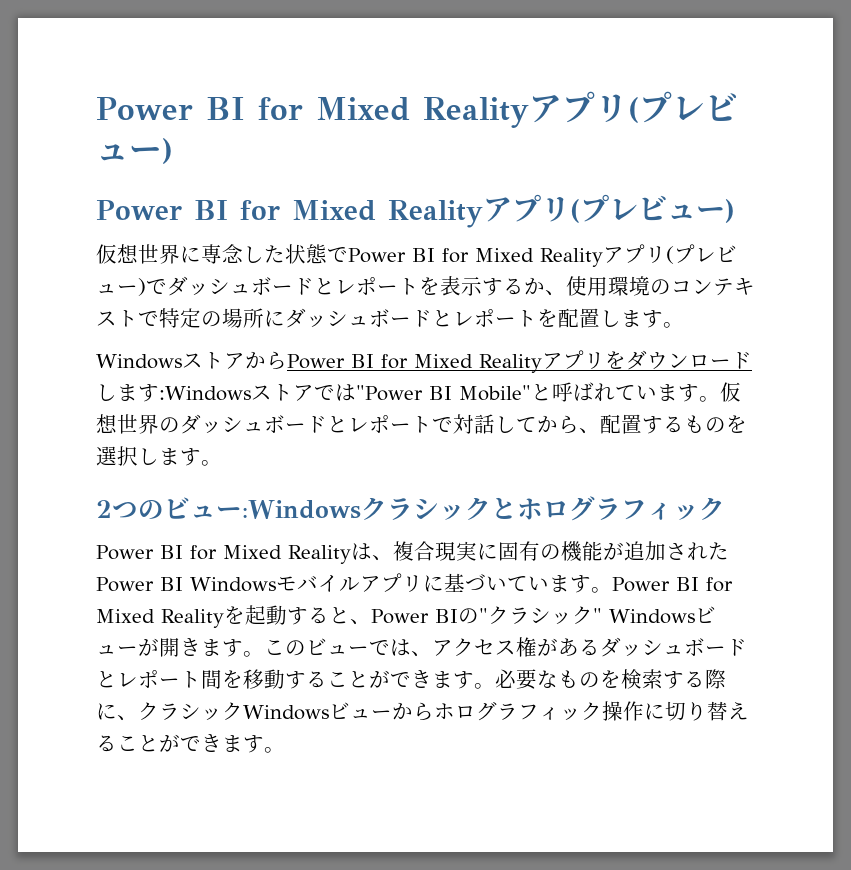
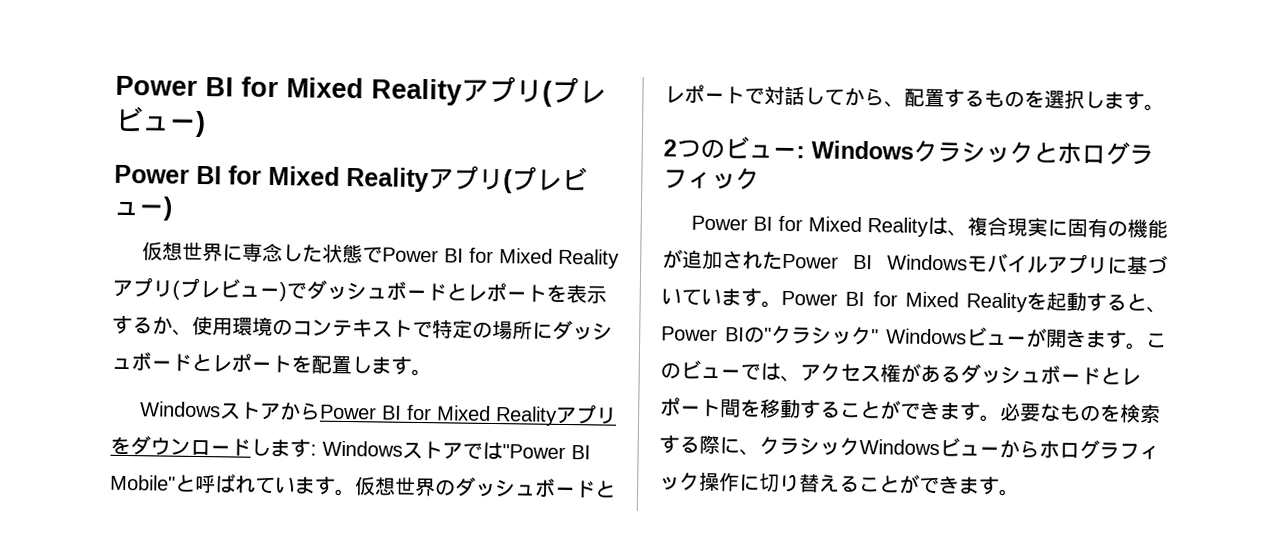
[159,386,251,401] :Windows -> [310,440,403,457] : Windows
[242,500,361,519] :Windows -> [796,140,914,160] : Windows

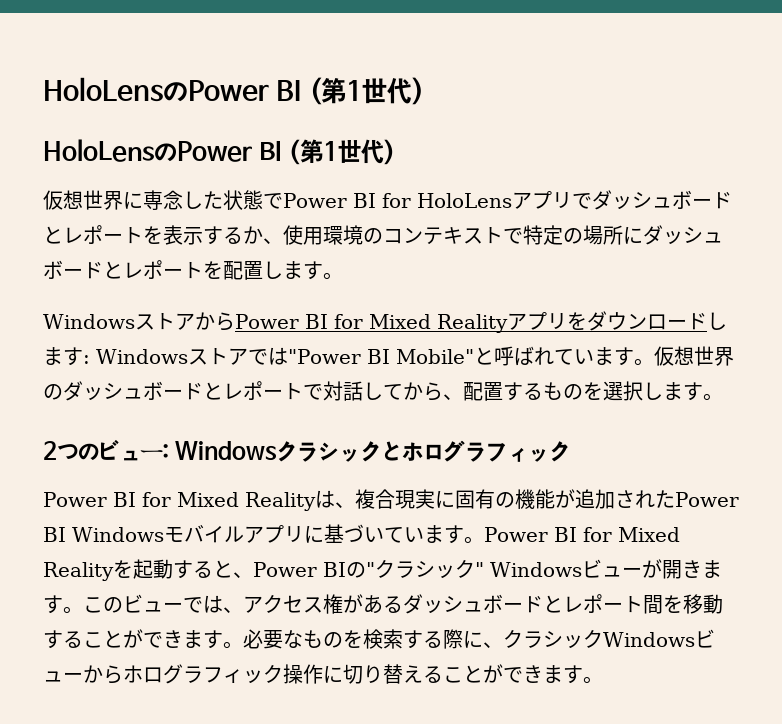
[115,75,606,107] [114,105,206,138] [114,164,587,194] [113,201,164,216] Power BI for Mixed Realityアプリ(プレビュー) // Power BI for Mixed Realityアプリ(プレビュー -> [43,77,424,105] [43,139,384,165] HoloLensのPower BI (第1世代) // HoloLensのPower BI (第1世代
[498,248,619,269] [112,277,287,302] Mixed Realityアプリ(プレビュー) -> [416,191,572,209] HoloLensアプリ

